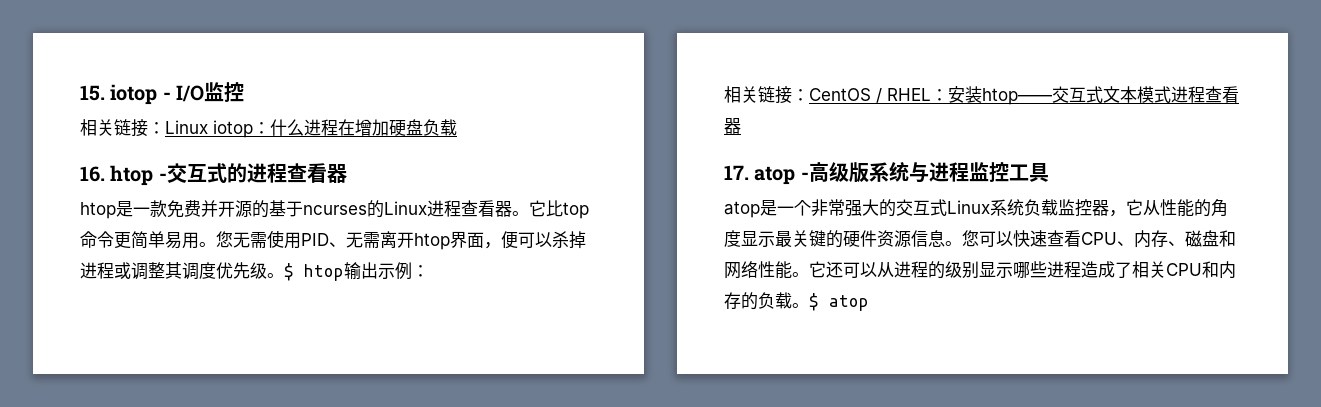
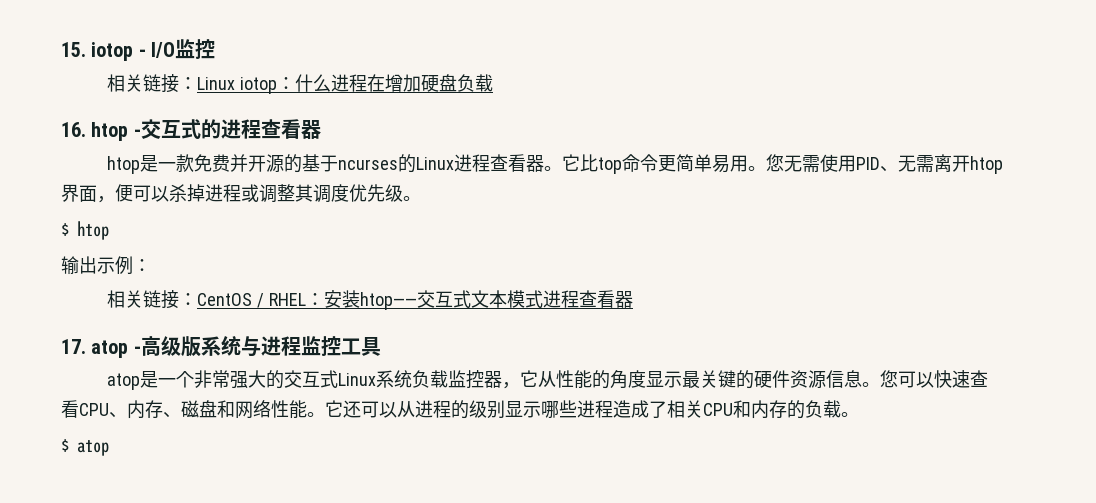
(284, 275) none -> (421, 198) //
(344, 272) none -> (109, 230) //
(809, 305) none -> (859, 414) //

